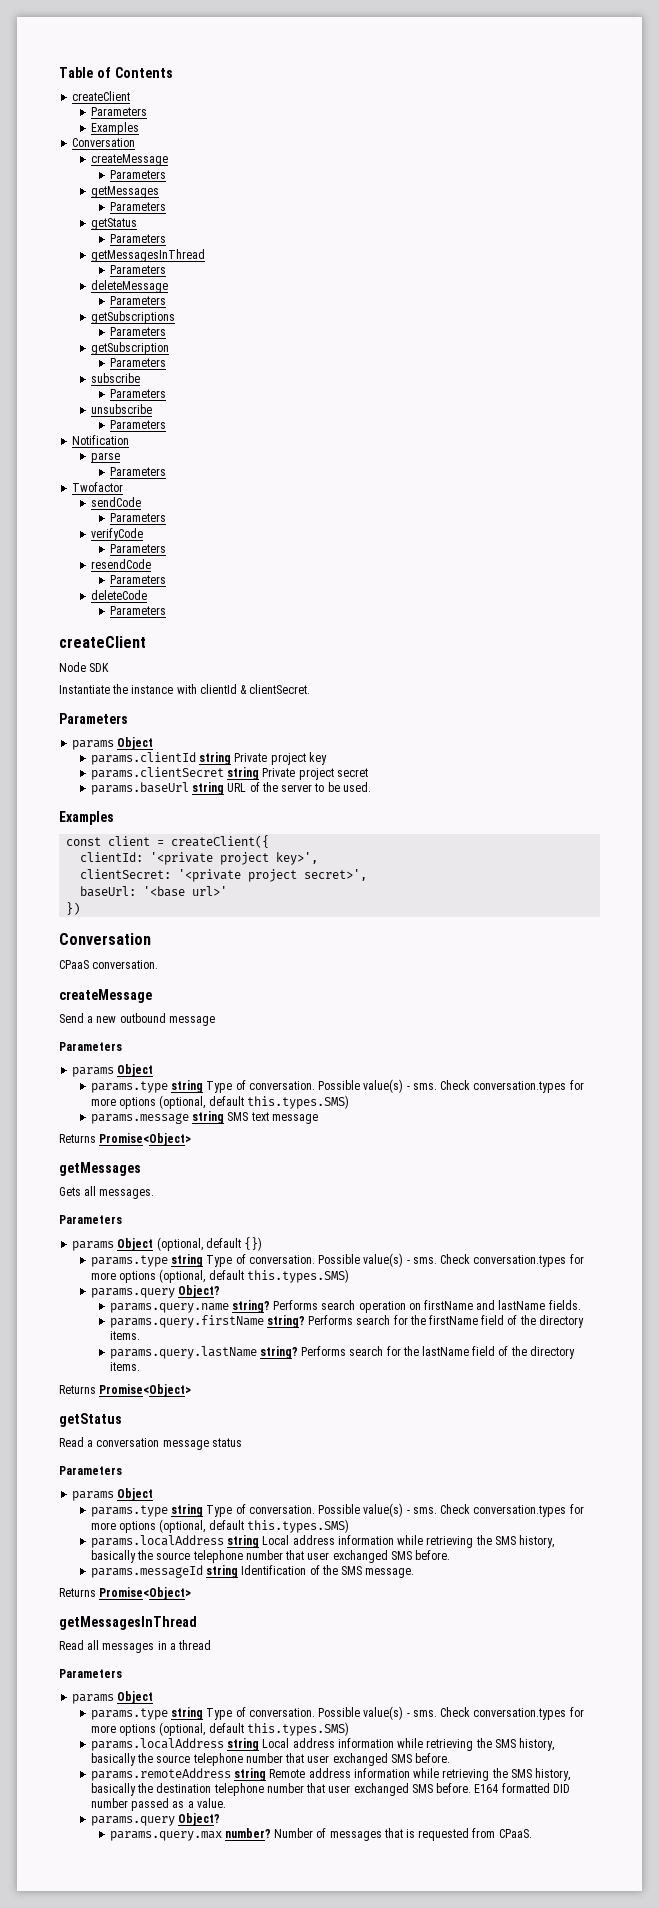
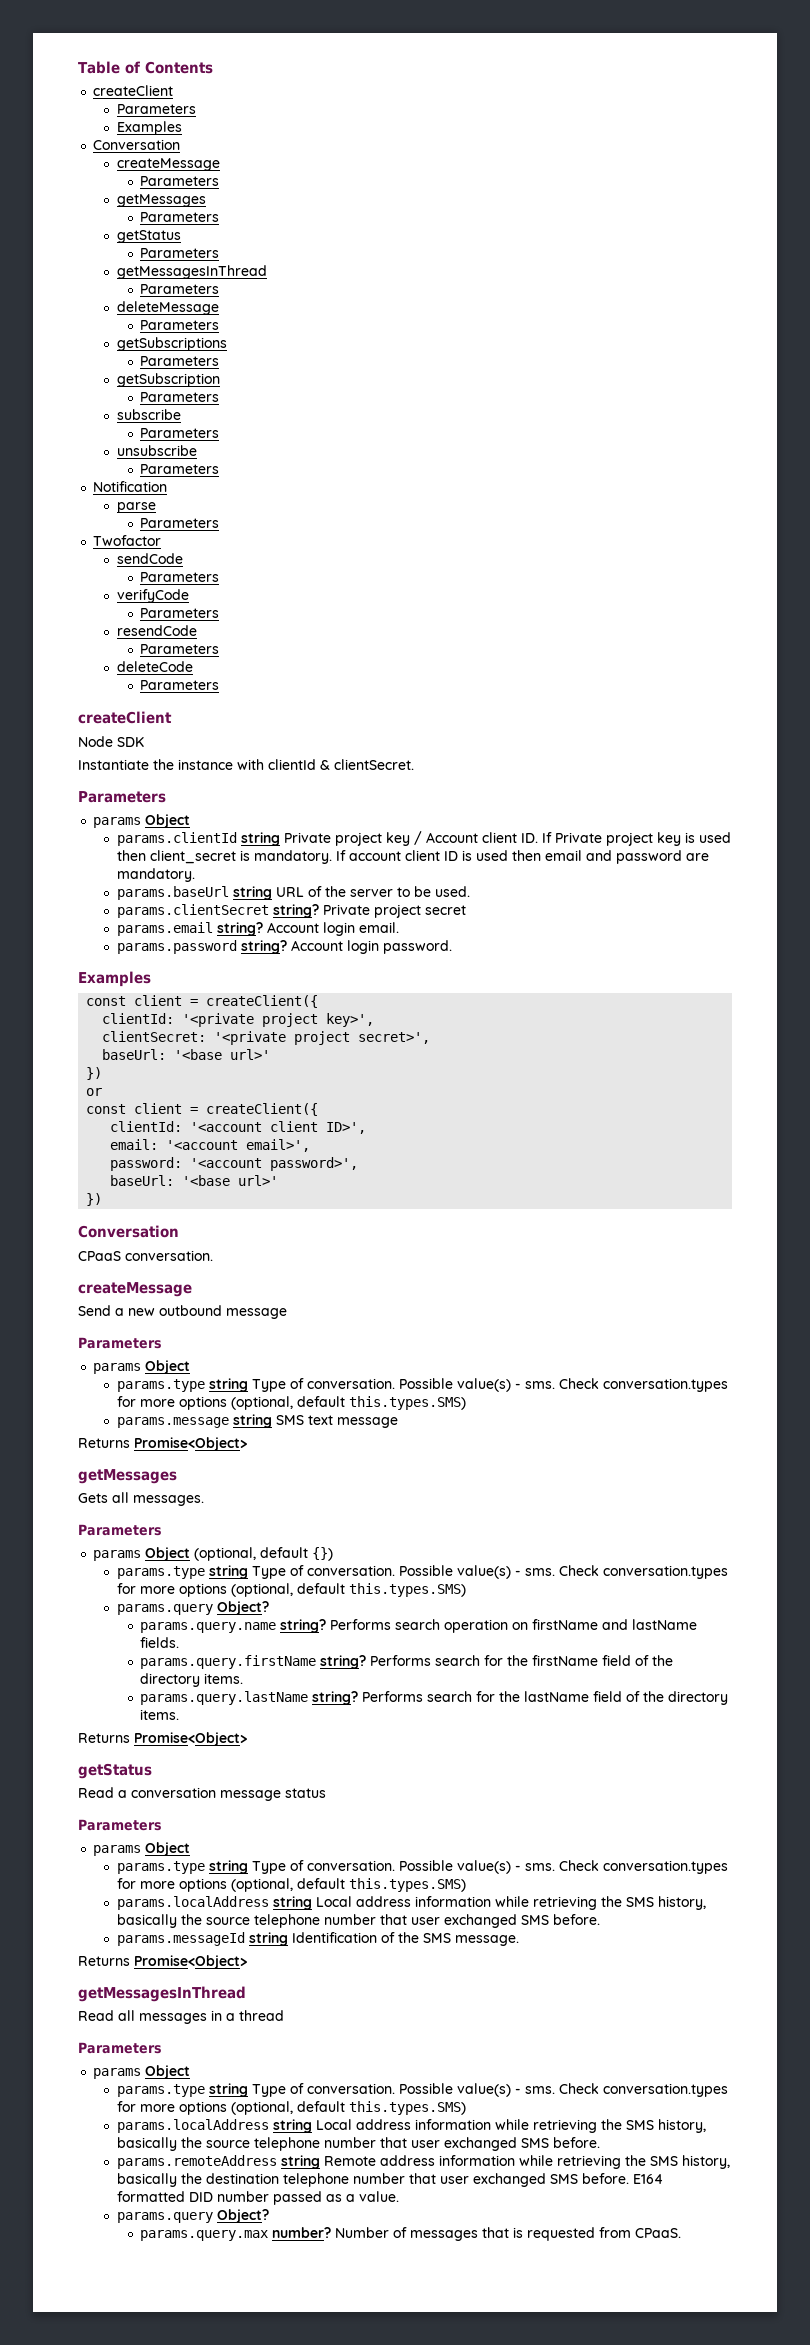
[90,767,368,780] // params.clientSecret string Private project secret -> [413,831,731,846] [116,850,709,864] [116,868,195,882] / Account client ID. If Private project key is used then client_secret is mandatory. If account client ID is used then email and password are mandatory.
(371, 787) none -> [116,904,466,918] [116,922,399,936] [116,940,452,954] // params.clientSecret string? Private project secret // params.email string? Account login email. // params.password string? Account login password.
(81, 908) none -> [86,1088,103,1096] [86,1103,319,1116] [110,1121,367,1134] [110,1139,311,1152] [110,1157,359,1171] [110,1175,279,1186] [86,1193,103,1206] // or // const client = createClient({ // clientId: '<account client ID>', // email: '<account email>', // password: '<account password>', // baseUrl: '<base url>' // })

